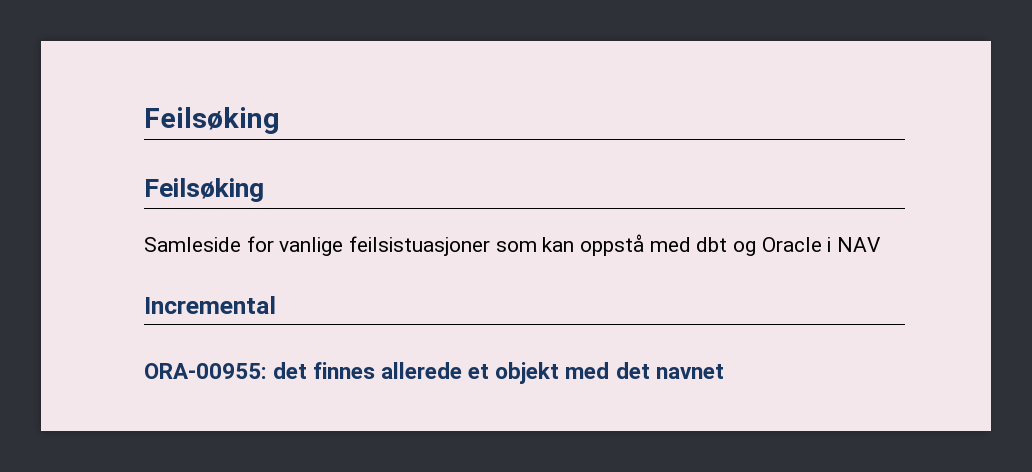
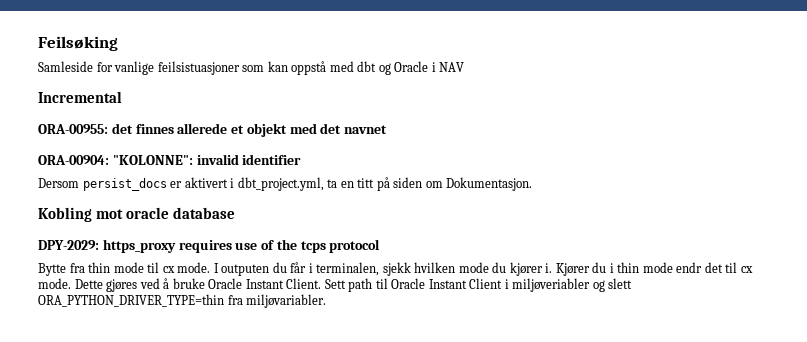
[144,107,280,134] [144,178,264,202] Feilsøking // Feilsøking -> [38,36,118,51] Feilsøking
(724, 371) none -> [38,154,302,165] [38,177,533,191] [38,207,236,222] [38,239,381,253] [38,262,753,276] [38,278,633,292] [38,294,327,308] // ORA-00904: "KOLONNE": invalid identifier // Dersom persist_docs er aktivert i dbt_project.yml, ta en titt på siden om Dokumentasjon. // Kobling mot oracle database // DPY-2029: https_proxy requires use of the tcps protocol // Bytte fra thin mode til cx mode. I outputen du får i terminalen, sjekk hvilken mode du kjører i. Kjører du i thin mode endr det til cx mode. Dette gjøres ved å bruke Oracle Instant Client. Sett path til Oracle Instant Client i miljøveriabler og slett ORA_PYTHON_DRIVER_TYPE=thin fra miljøvariabler.

